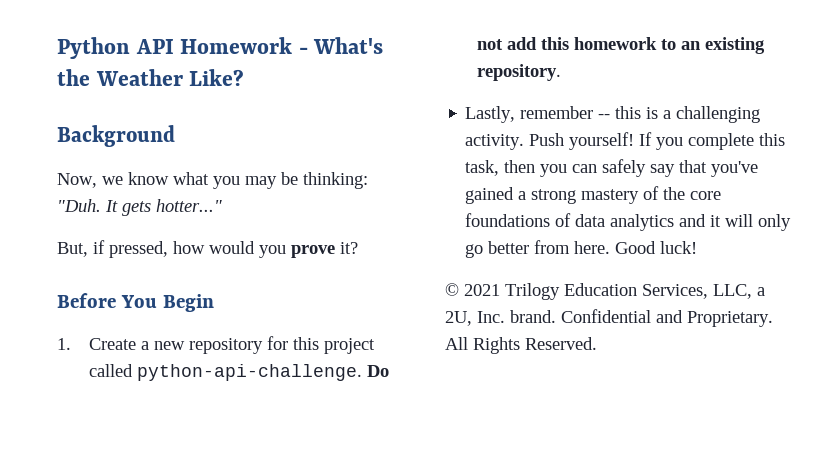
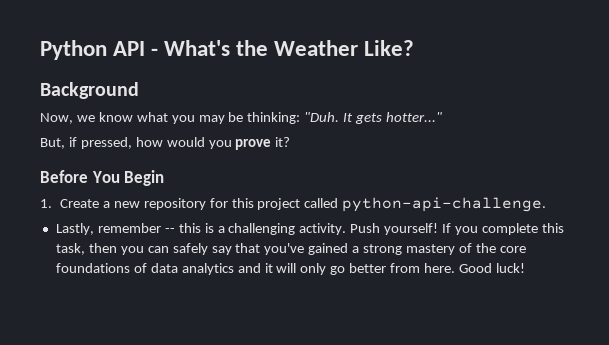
[180,37,293,54] Homework -> (146, 48) none
[367,365,390,377] [477,37,766,54] [477,64,562,81] Do not add this homework to an existing repository. -> (547, 204) none
[445,283,765,300] [445,309,773,327] [445,337,597,354] // © 2021 Trilogy Education Services, LLC, a 2U, Inc. brand. Confidential and Proprietary. All Rights Reserved. -> (525, 268) none

